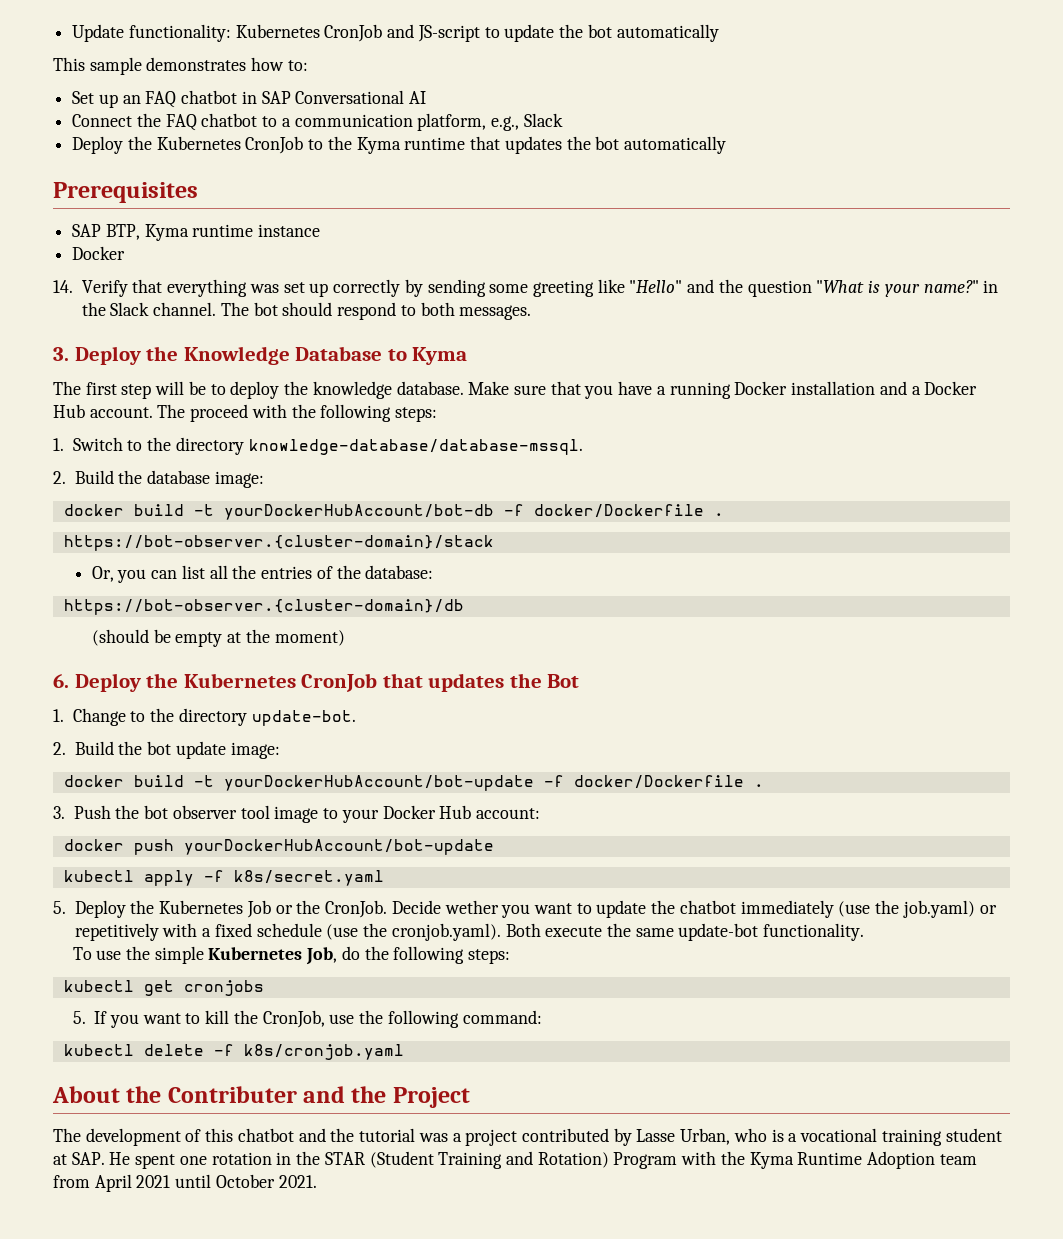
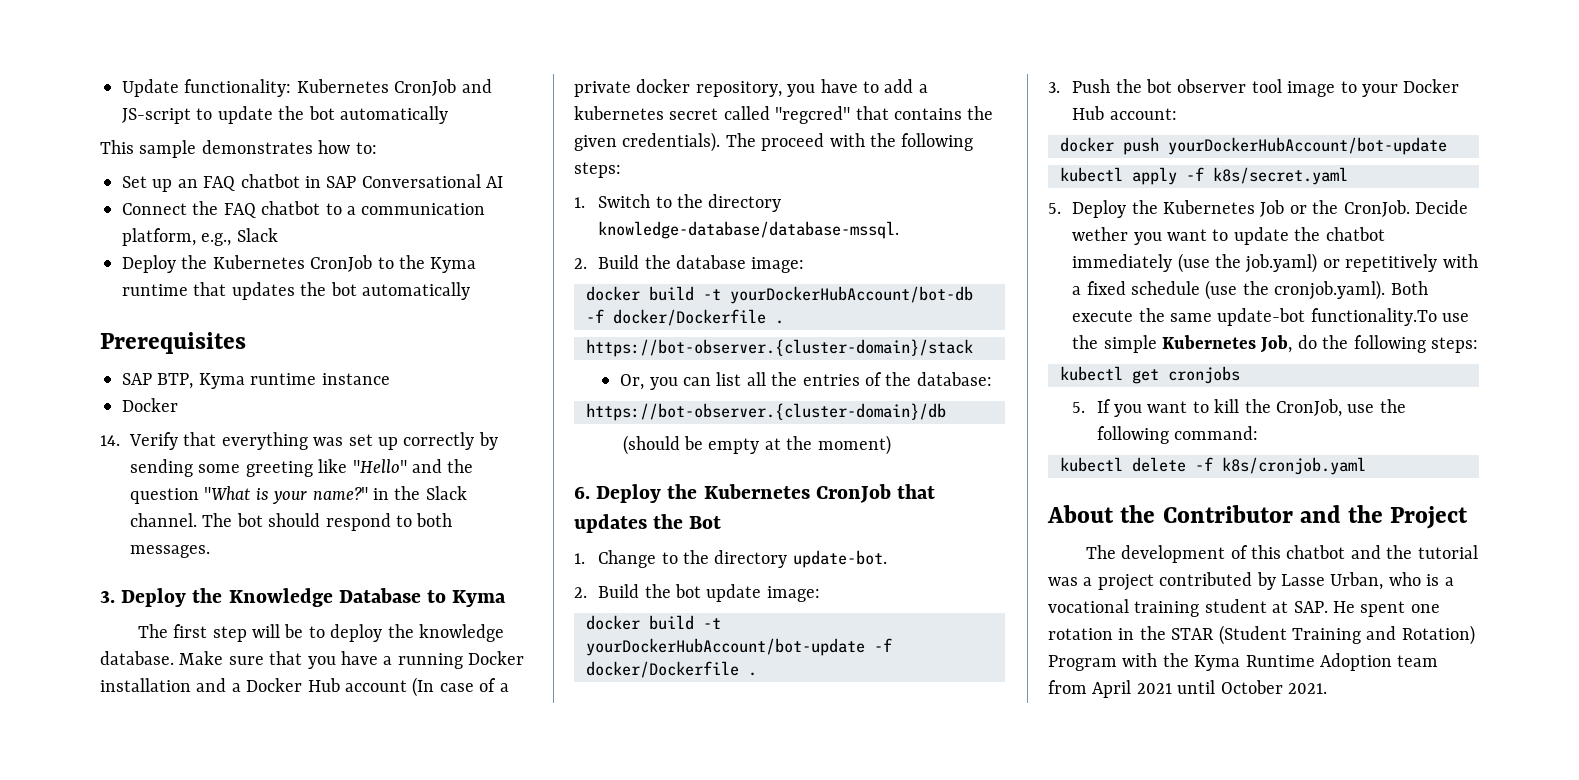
[89,407,153,418] account. -> [345,677,509,697] [574,79,928,97] [574,106,994,124] [574,132,721,152] account (In case of a private docker repository, you have to add a kubernetes secret called "regcred" that contains the given credentials).
[763,923,865,941] [72,947,92,960] functionality. // To -> [1310,308,1437,326] functionality.To
[167,1086,297,1103] Contributer -> [1162,505,1293,523] Contributor

